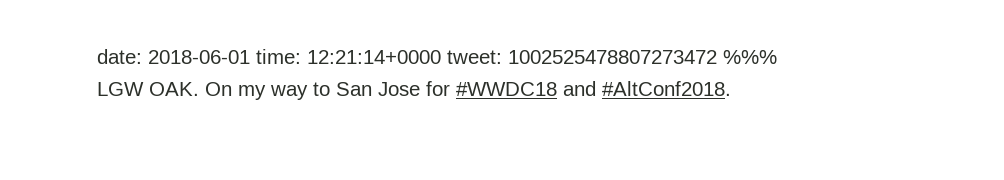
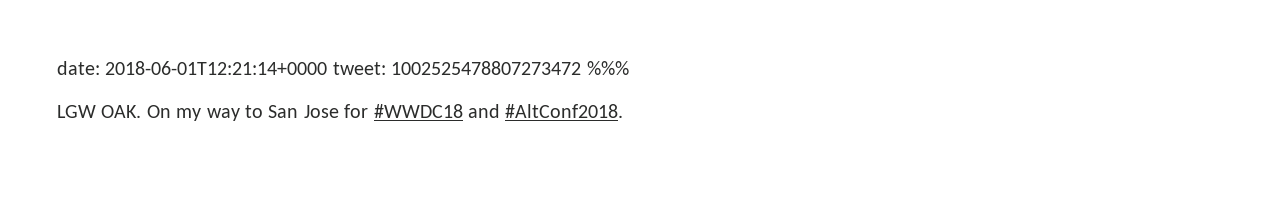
[148,49,441,64] 2018-06-01 time: 12:21:14+0000 -> [105,61,328,75] 2018-06-01T12:21:14+0000

